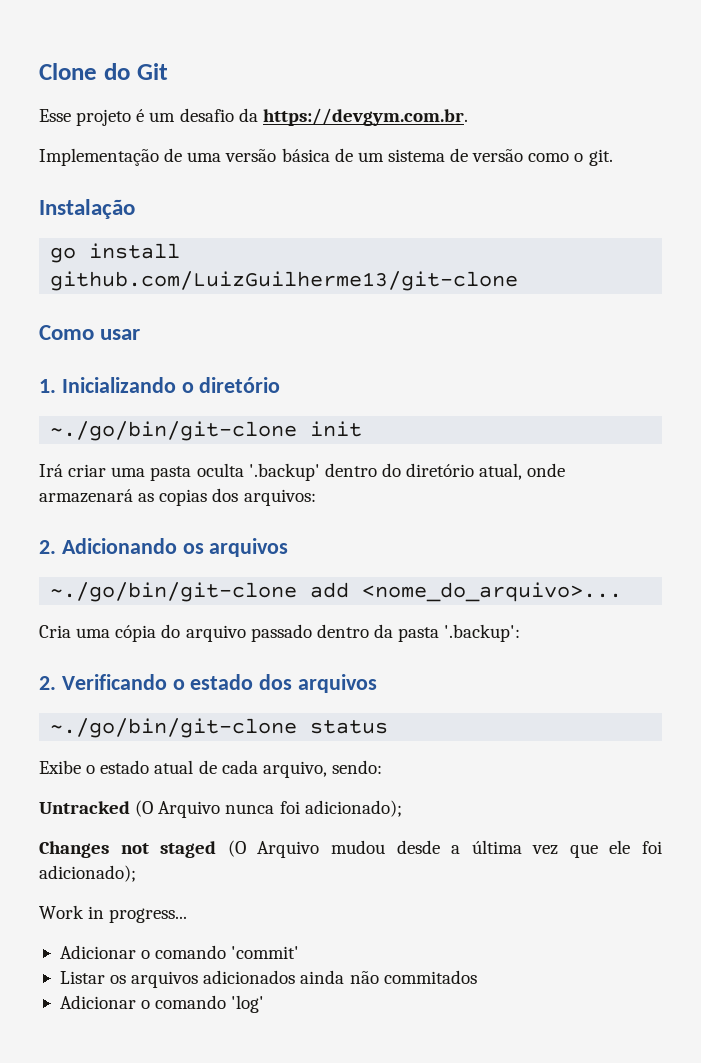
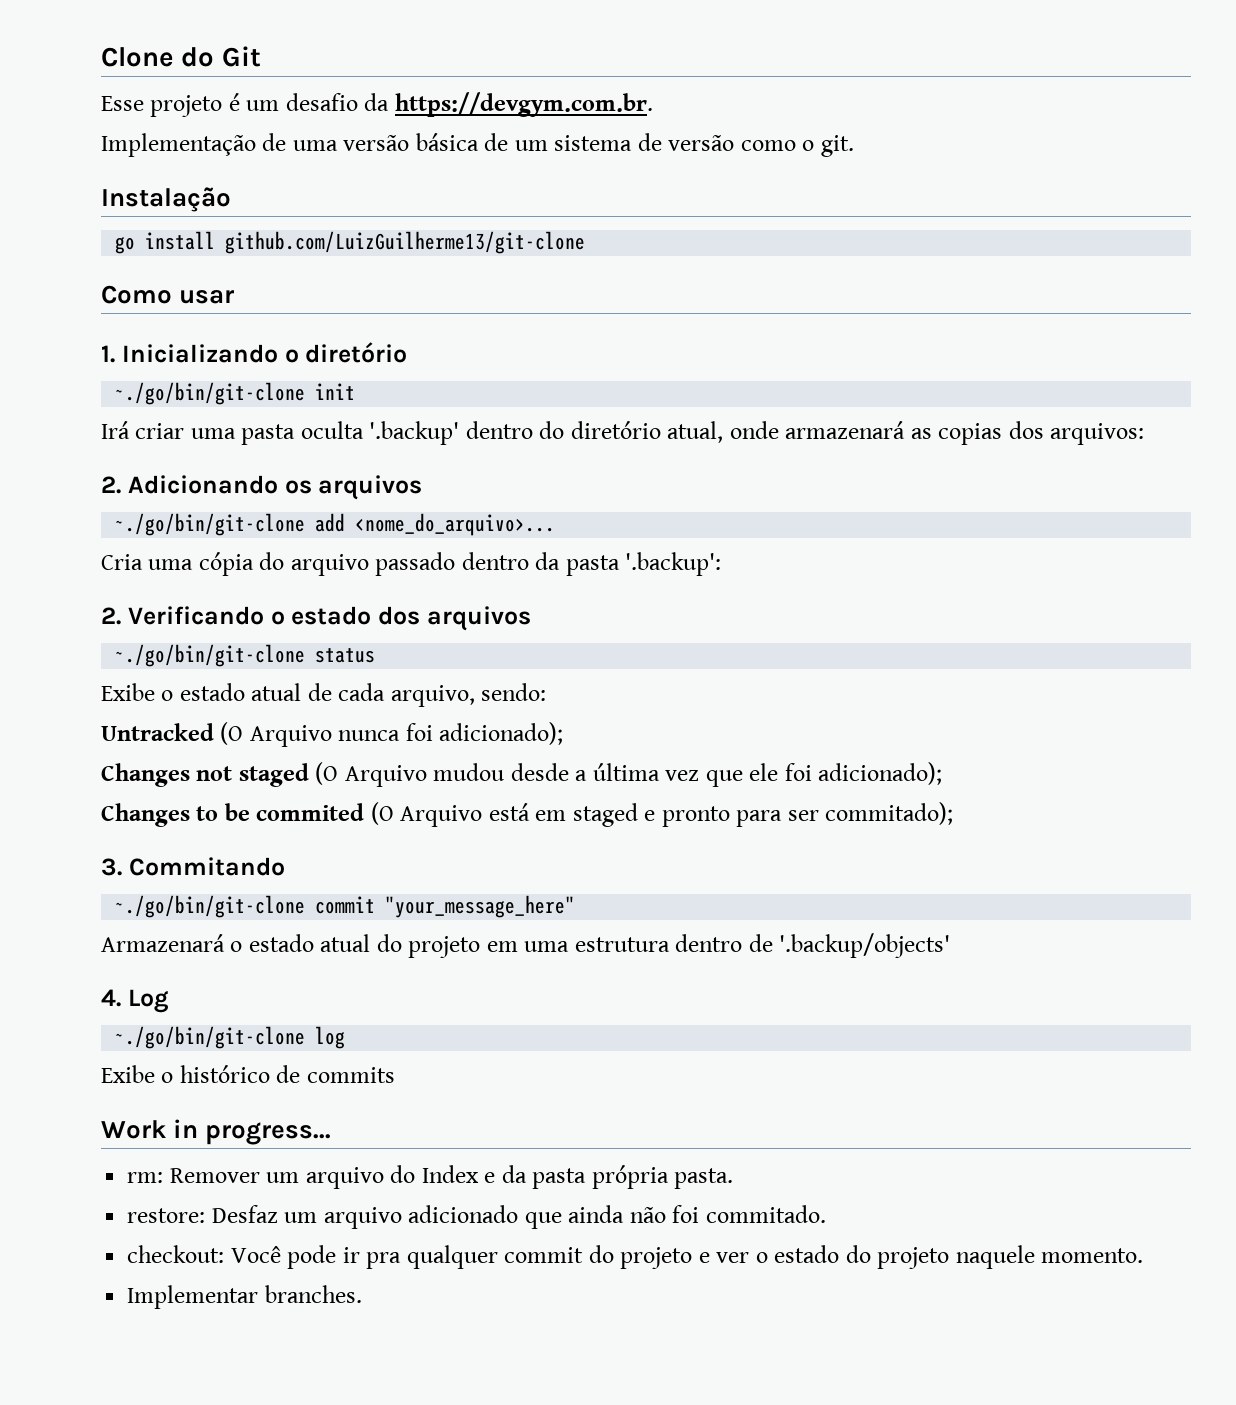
[39,905,188,923] [59,945,300,959] [59,970,477,988] [59,995,265,1013] Work in progress... // Adicionar o comando 'commit' // Listar os arquivos adicionados ainda não commitados // Adicionar o comando 'log' -> [101,802,954,827] [101,857,285,876] [115,895,576,918] [101,933,951,958] [101,989,169,1013] [115,1026,346,1049] [101,1065,395,1083] [101,1119,332,1145] [127,1165,734,1189] [127,1205,826,1229] [127,1245,1144,1269] [127,1285,362,1309] Changes to be commited (O Arquivo está em staged e pronto para ser commitado); // 3. Commitando // ~./go/bin/git-clone commit "your_message_here" // Armazenará o estado atual do projeto em uma estrutura dentro de '.backup/objects' // 4. Log // ~./go/bin/git-clone log // Exibe o histórico de commits // Work in progress... // rm: Remover um arquivo do Index e da pasta própria pasta. // restore: Desfaz um arquivo adicionado que ainda não foi commitado. // checkout: Você pode ir pra qualquer commit do projeto e ver o estado do projeto naquele momento. // Implementar branches.

